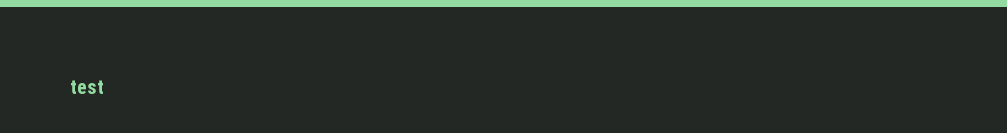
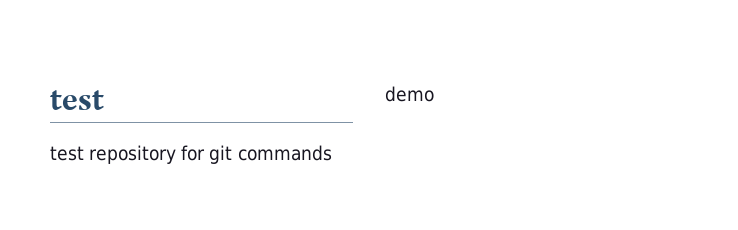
[70,80,104,94] test -> [50,90,104,110] [50,145,332,164] [385,86,434,102] test // test repository for git commands demo

